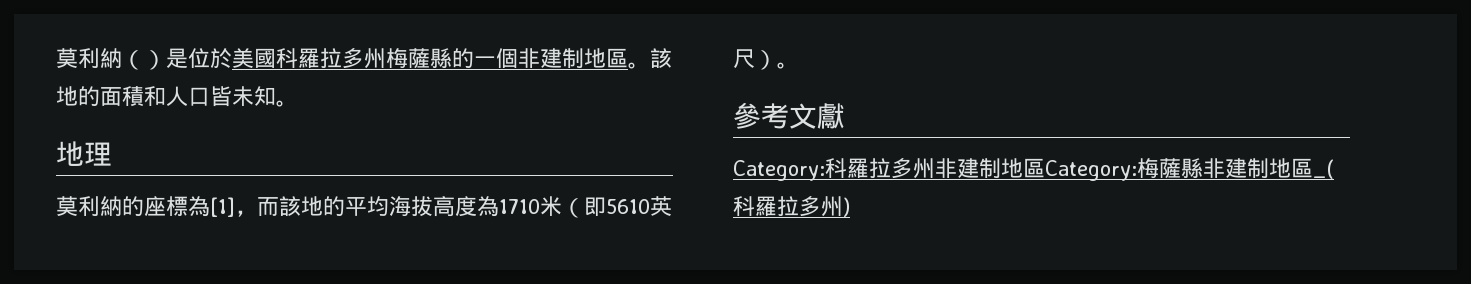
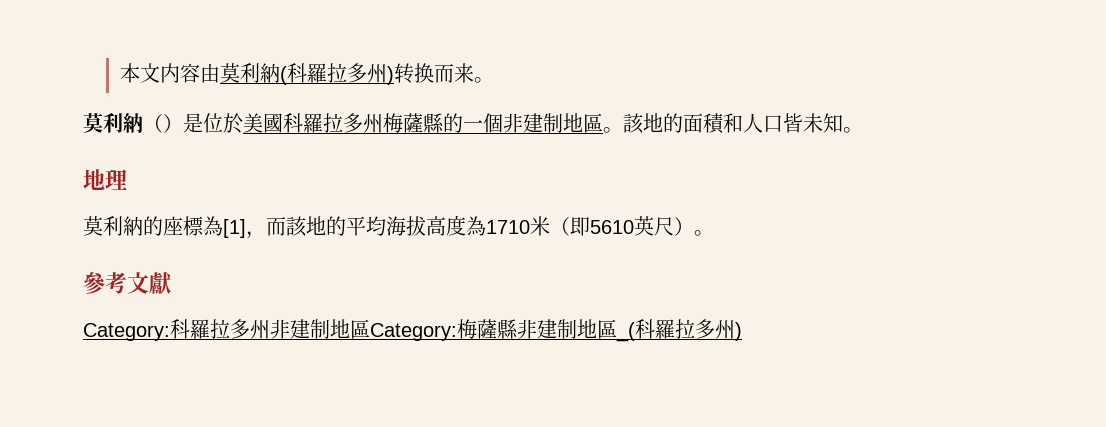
(56, 58) none -> [120,63,495,85] 本文内容由莫利納(科羅拉多州)转换而来。 //

